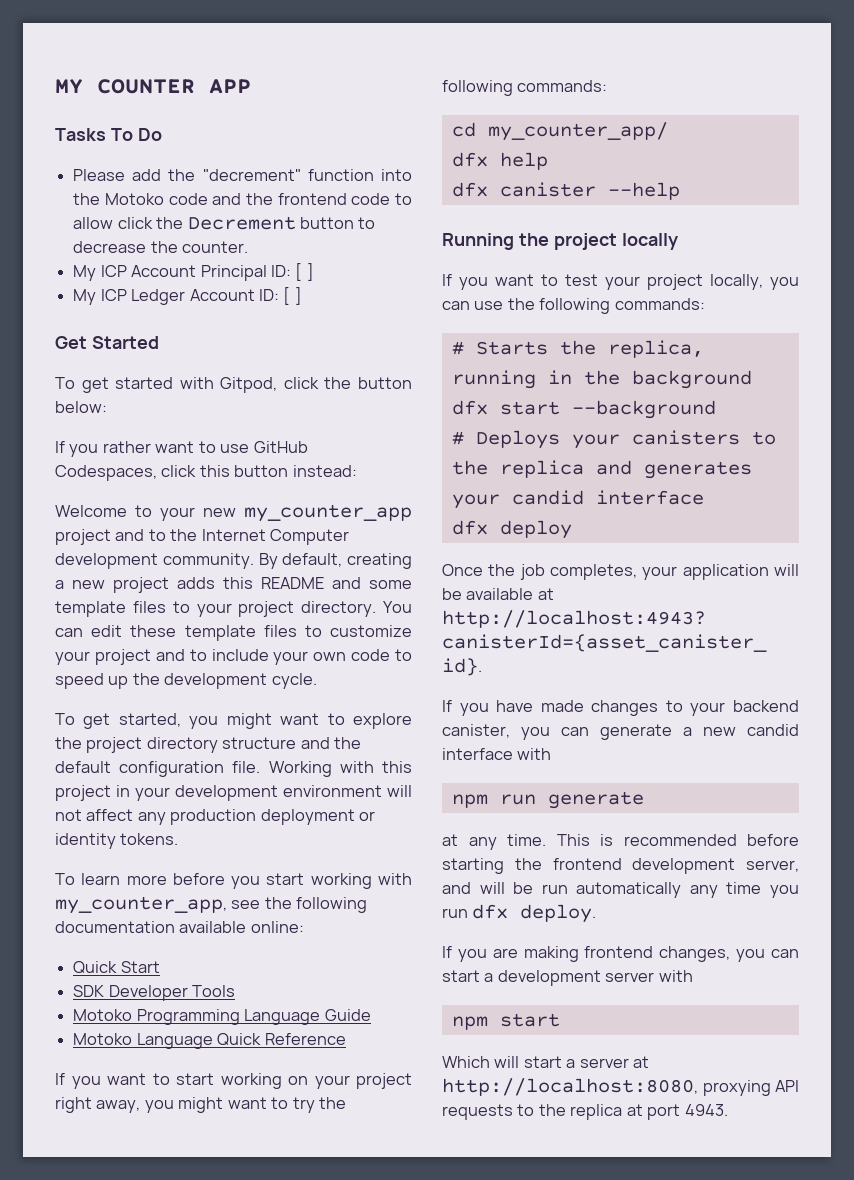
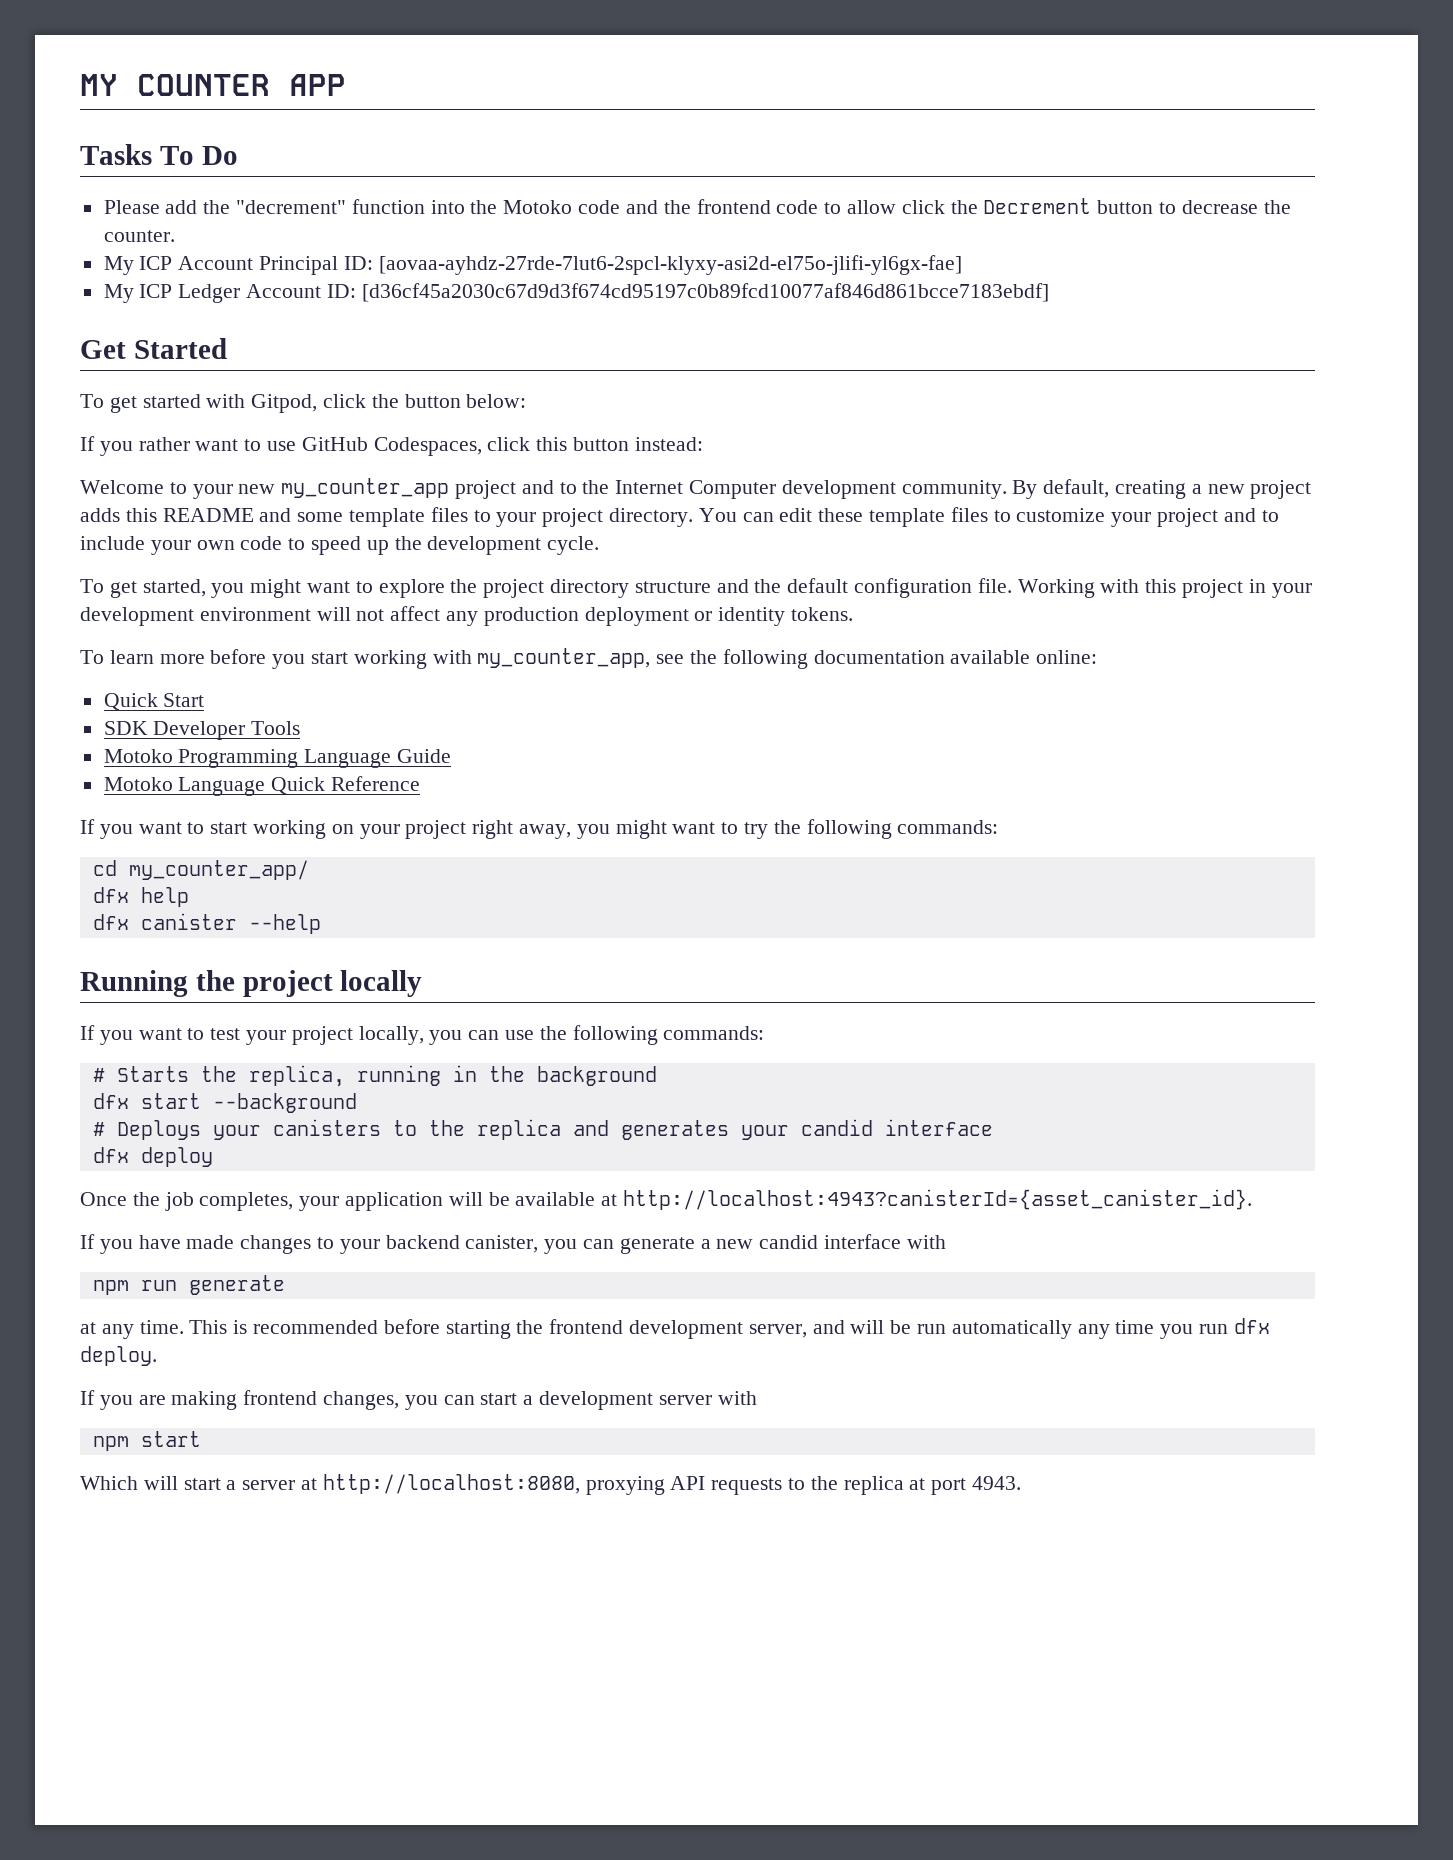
[295,263,314,281] [ ] -> [378,255,962,275] [aovaa-ayhdz-27rde-7lut6-2spcl-klyxy-asi2d-el75o-jlifi-yl6gx-fae]
[283,287,302,305] [ ] -> [361,283,1049,302] [d36cf45a2030c67d9d3f674cd95197c0b89fcd10077af846d861bcce7183ebdf]

